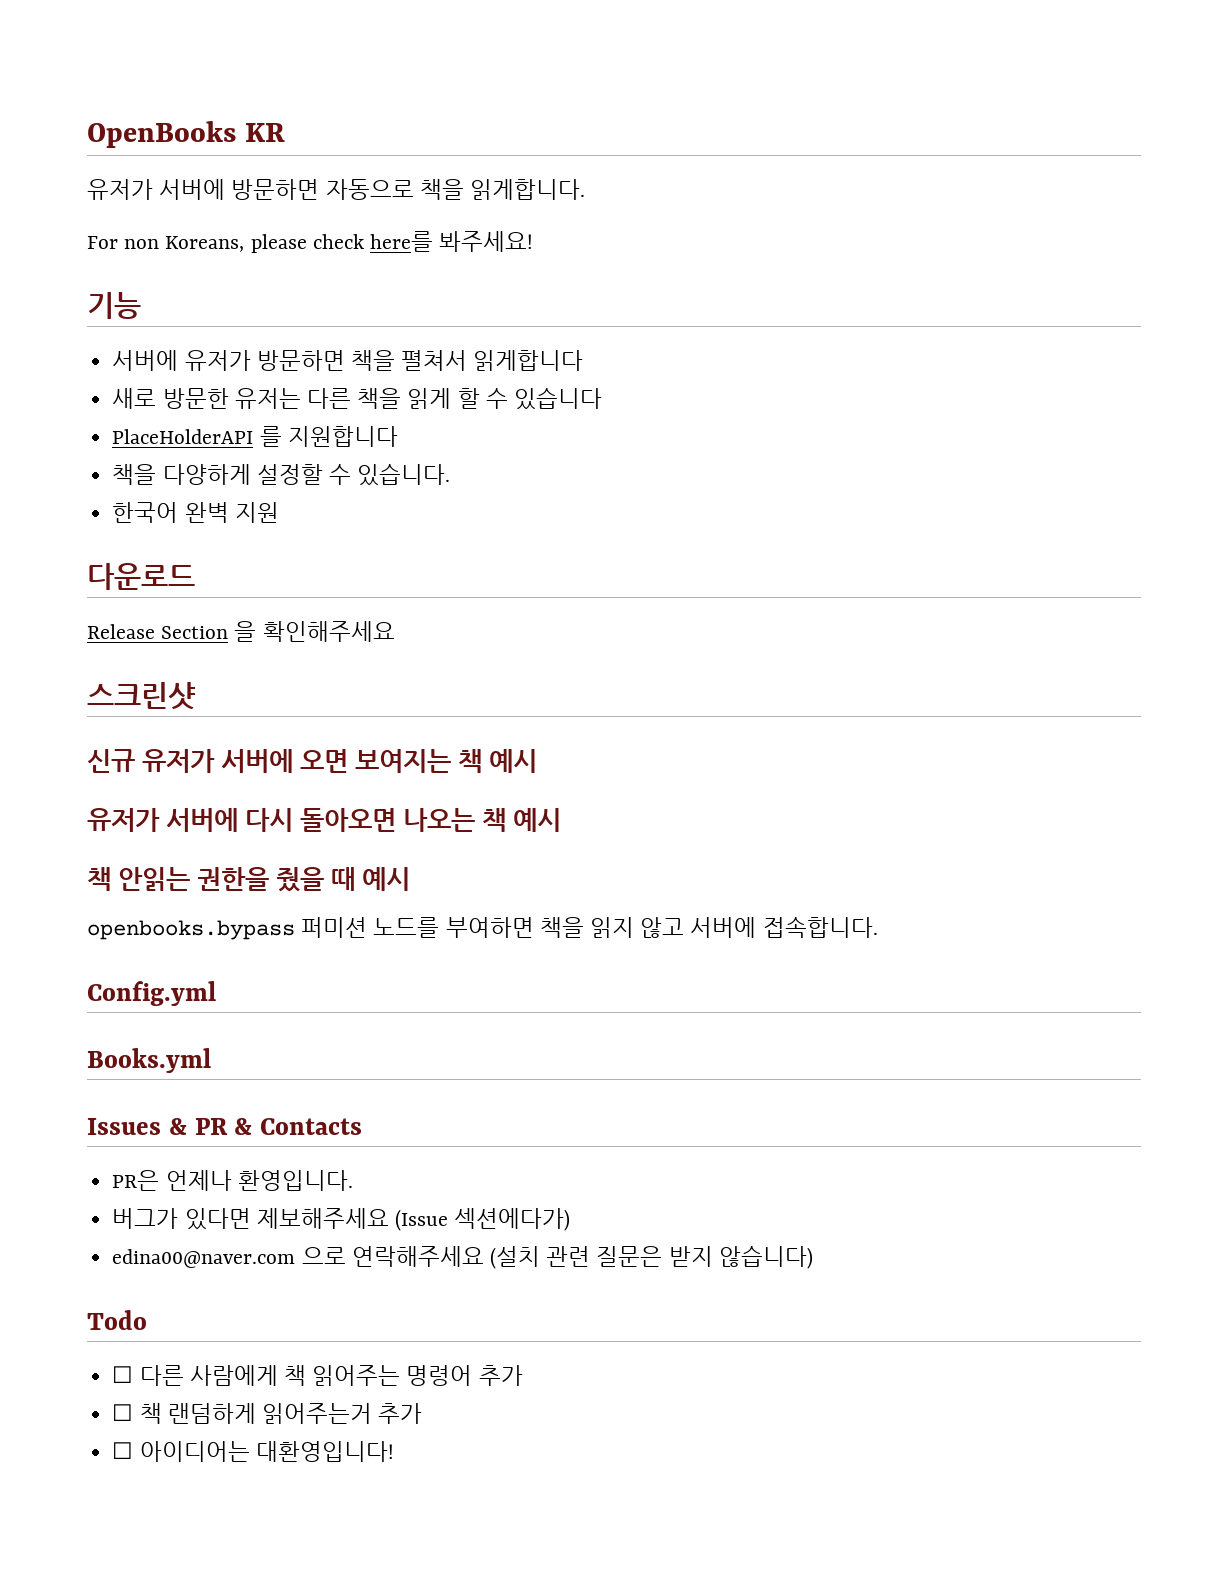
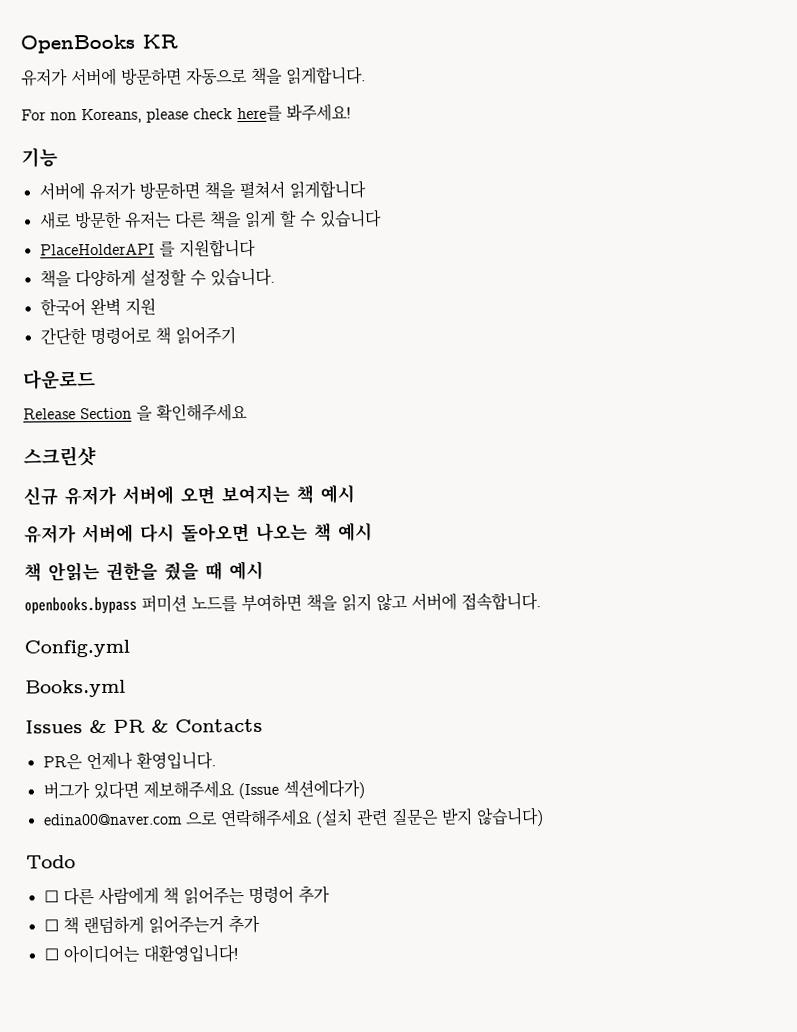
(279, 512) none -> [39,326,236,346] // 간단한 명령어로 책 읽어주기

